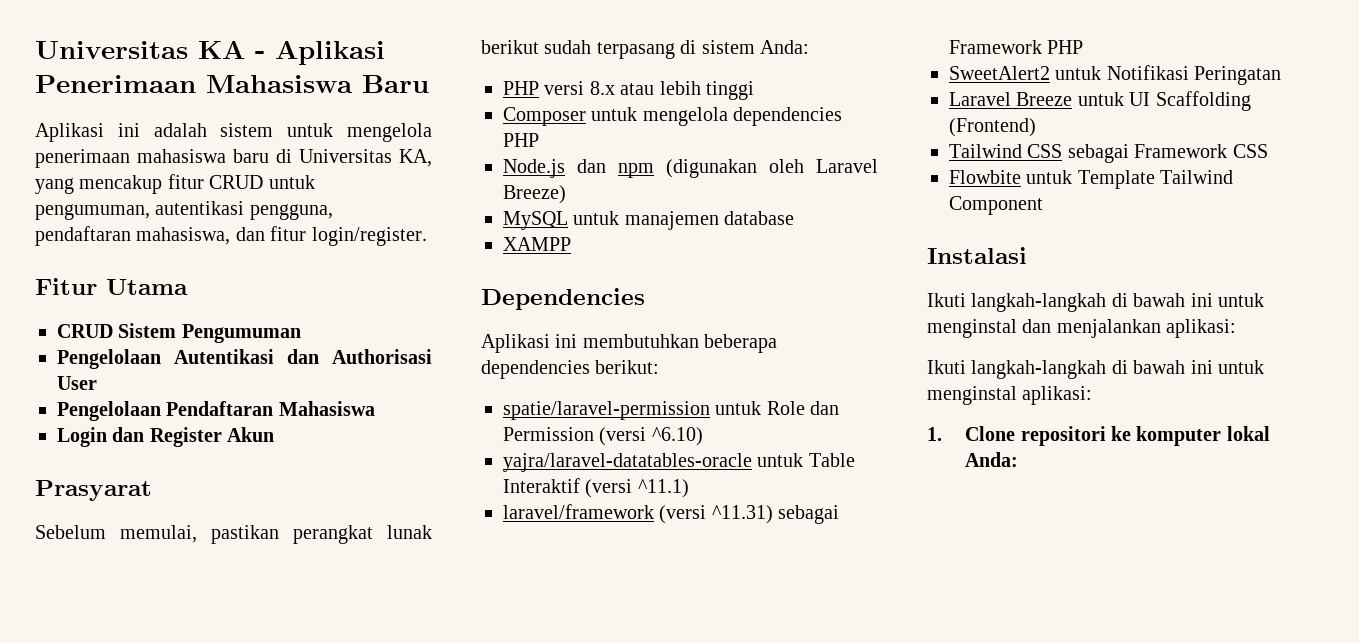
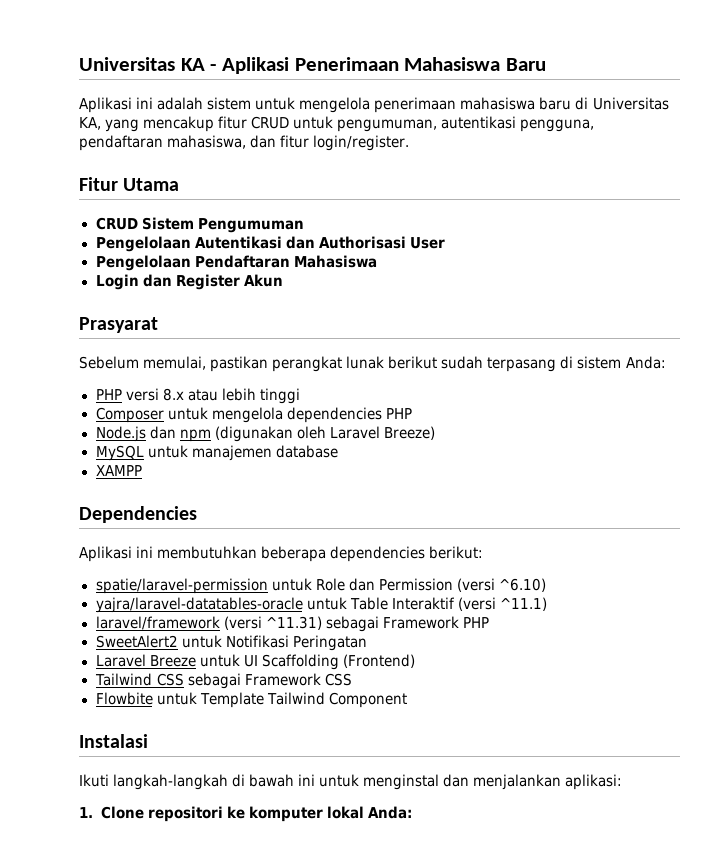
[927,360,1264,379] [927,386,1093,405] // Ikuti langkah-langkah di bawah ini untuk menginstal aplikasi: -> (623, 782) none

